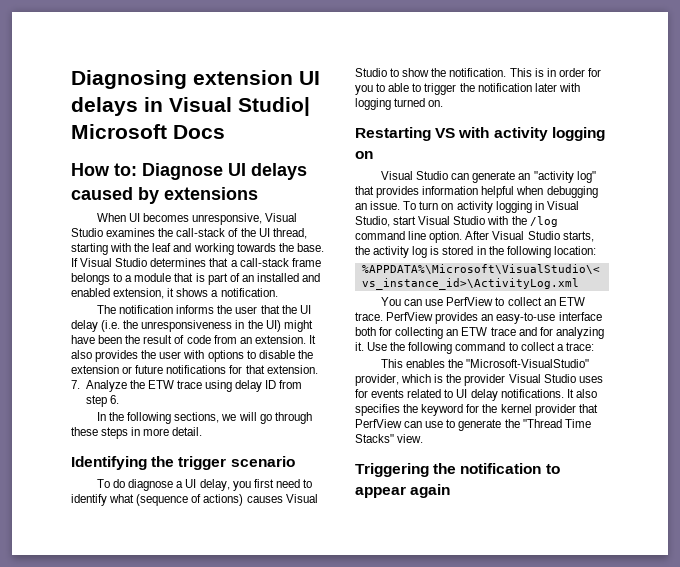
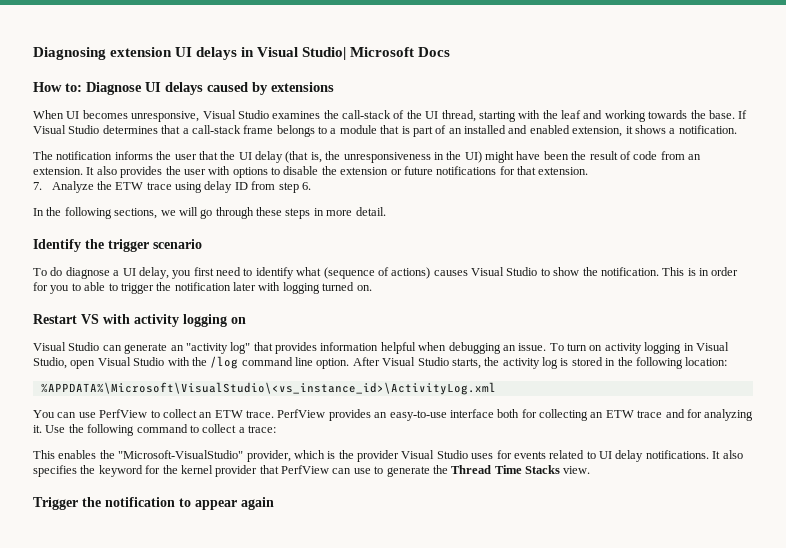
[101,320,121,332] (i.e. -> [285,151,322,163] (that is,
[71,456,147,470] Identifying -> [33,239,81,252] Identify
[355,127,431,141] Restarting -> [33,314,77,324] Restart
[393,216,417,225] start -> [70,360,96,369] open
[522,419,591,428] [355,434,394,443] "Thread Time Stacks" -> [451,465,560,474] Thread Time Stacks
[355,463,429,477] Triggering -> [33,497,78,510] Trigger

